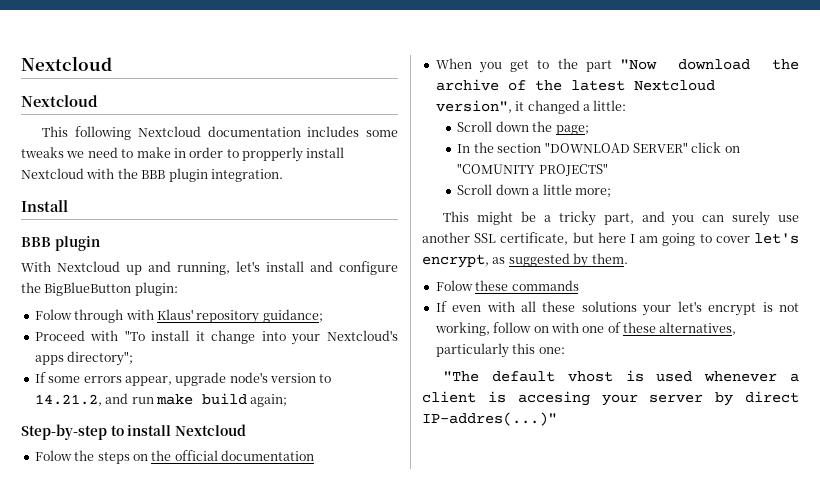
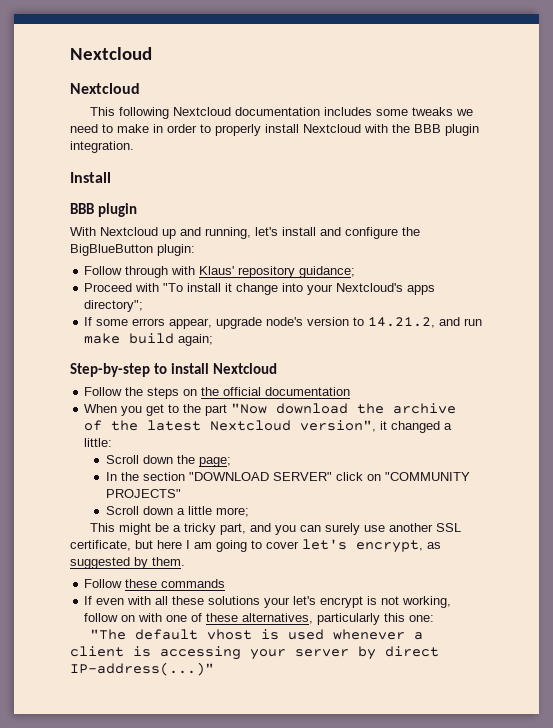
[242,147,303,162] propperly -> [215,124,261,136] properly
[34,309,72,320] Folow -> [84,266,123,275] Follow
[34,450,72,461] Folow -> [84,387,123,396] Follow
[457,163,536,174] "COMUNITY -> [384,472,470,481] "COMMUNITY
[435,280,473,291] Folow -> [84,579,123,588] Follow
[517,391,590,406] accesing -> [160,646,241,660] accessing
[422,412,557,426] IP-addres(...)" -> [70,662,214,676] IP-address(...)"

